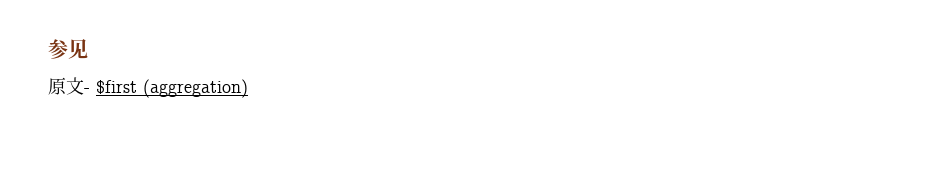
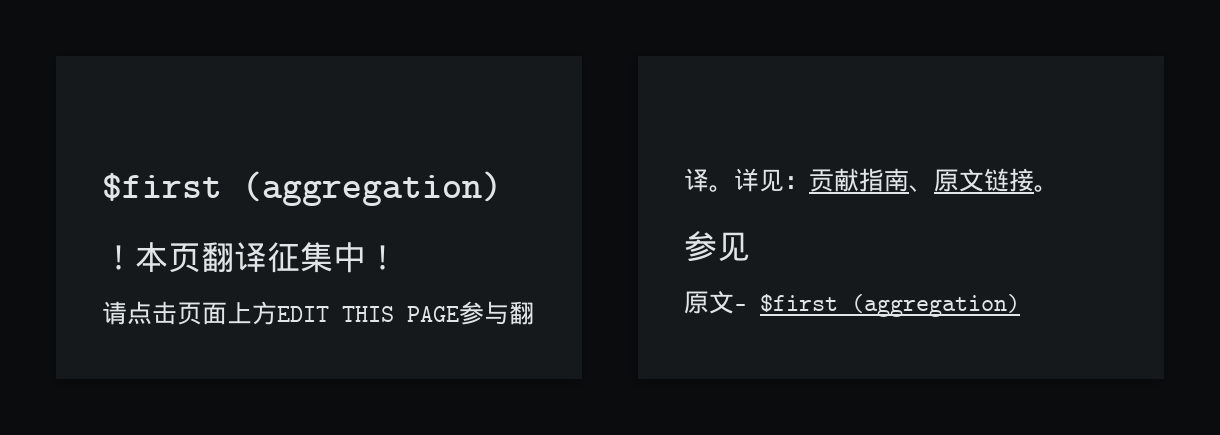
(48, 49) none -> [102,171,502,206] [102,242,399,273] [102,301,534,325] [684,168,1059,192] $first (aggregation) // ！本页翻译征集中！ // 请点击页面上方EDIT THIS PAGE参与翻译。详见：贡献指南、原文链接。 //

